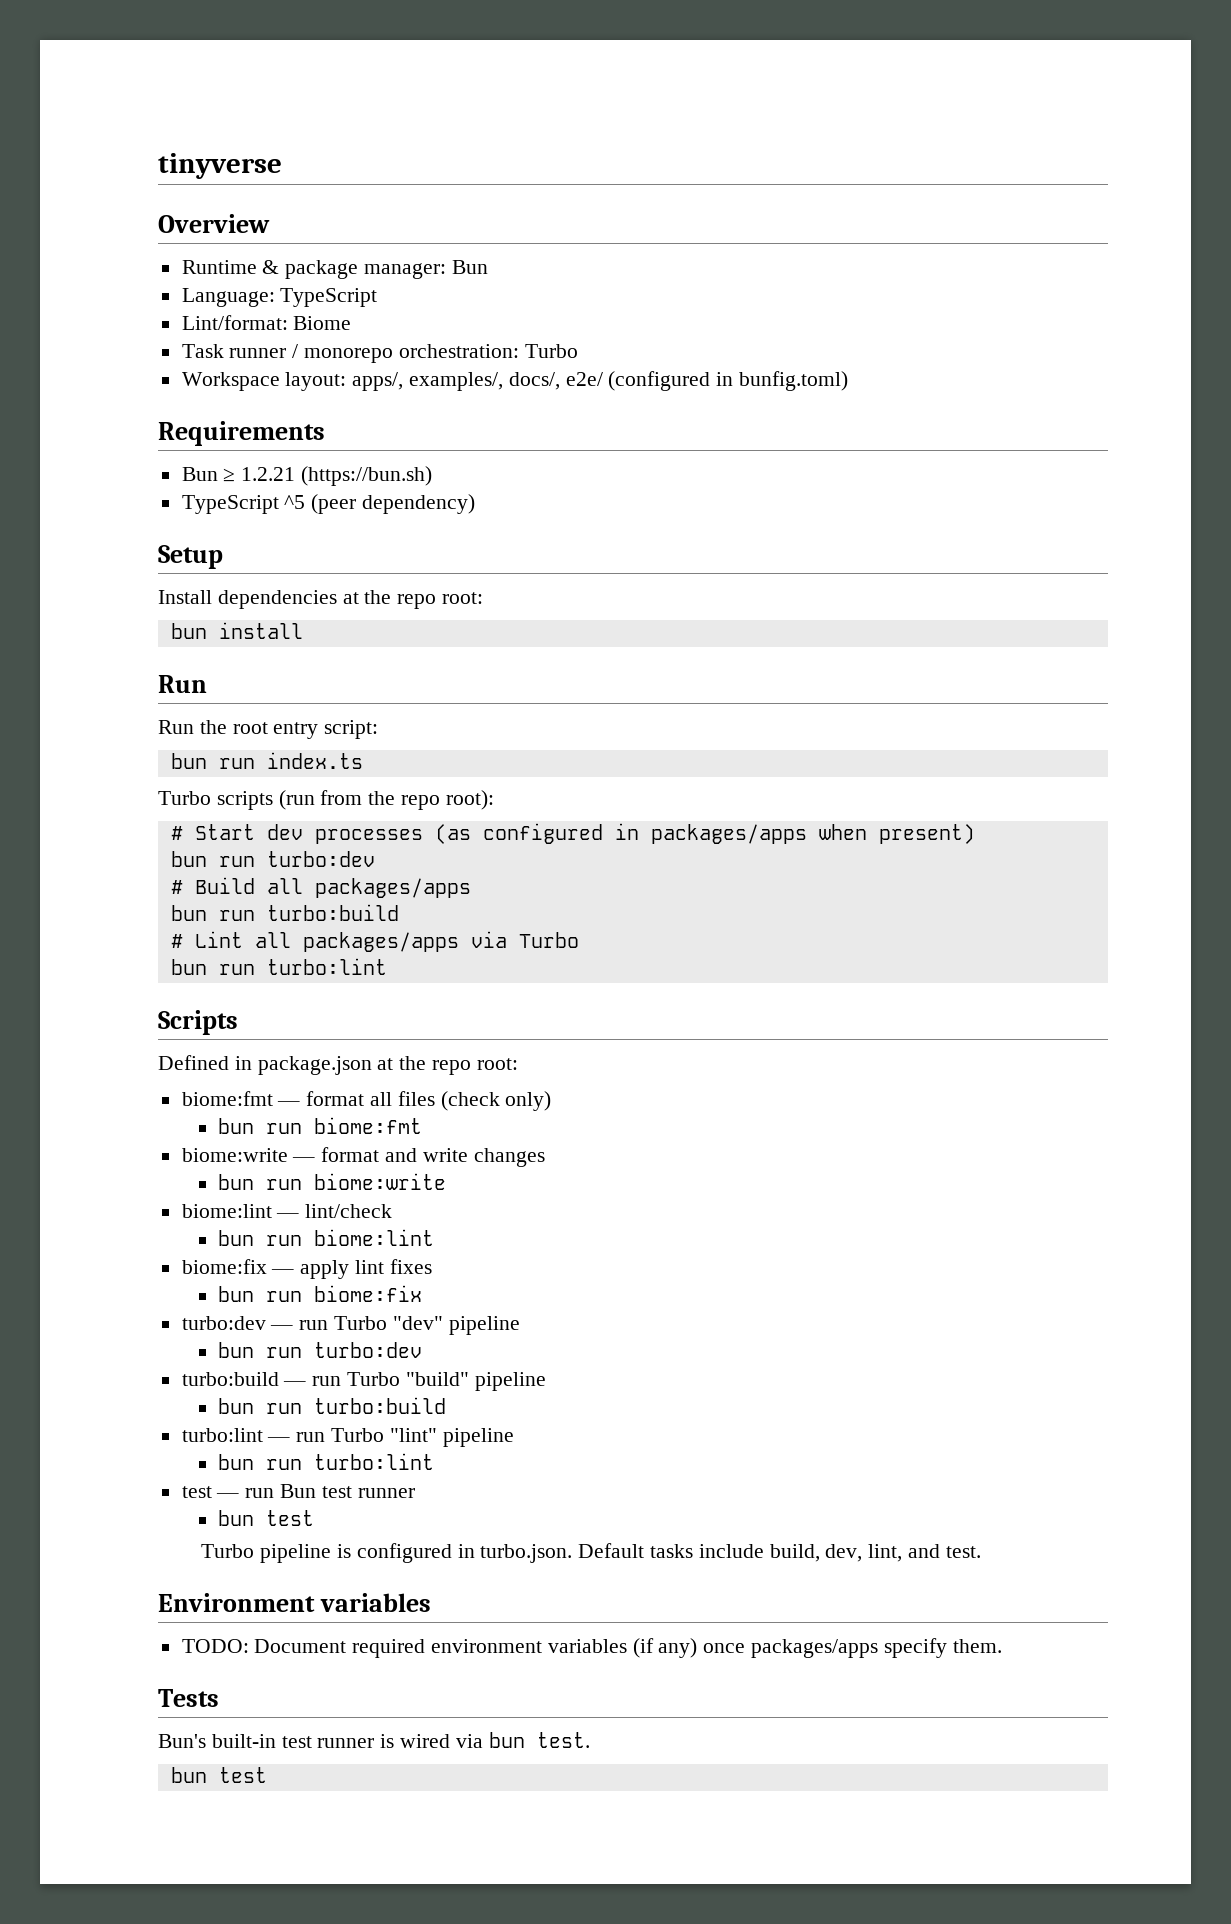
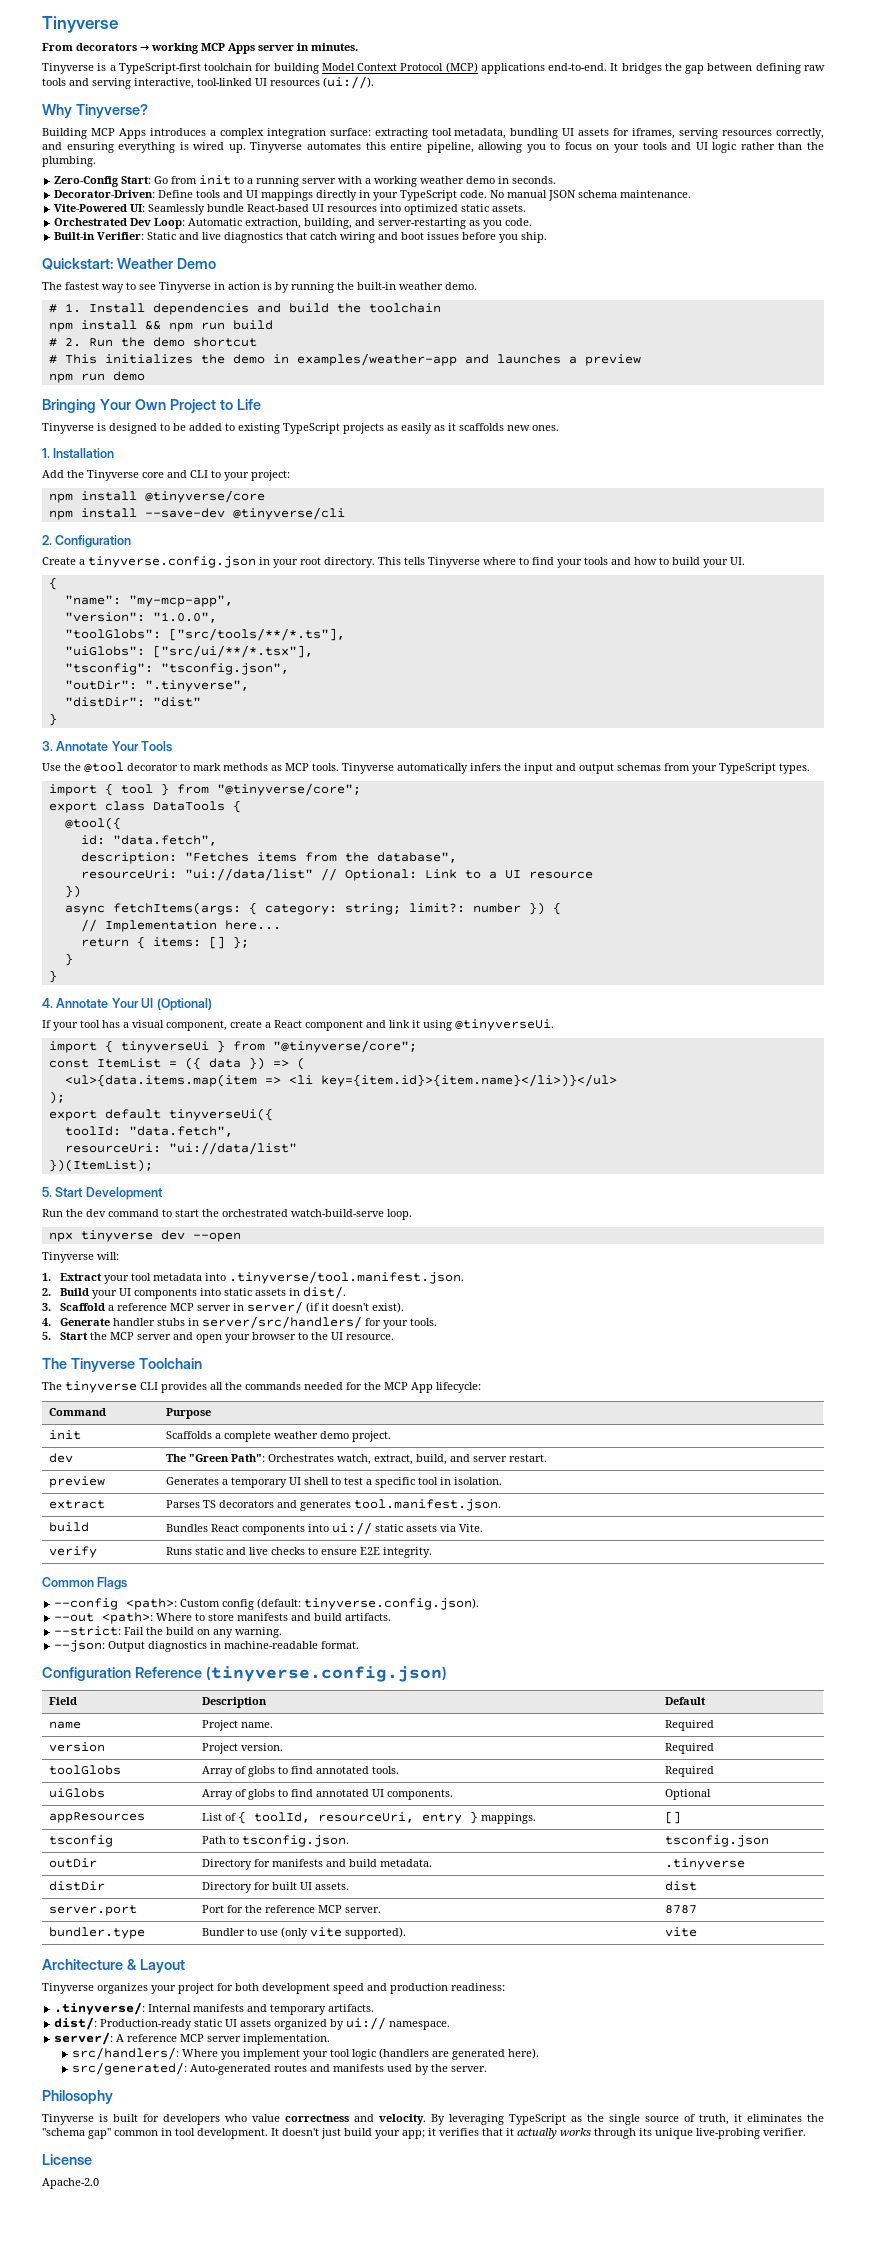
[158,153,282,179] [158,214,270,233] [181,260,488,279] [181,288,378,307] [181,315,352,330] [181,344,578,363] [181,371,849,391] [158,421,325,446] [181,466,433,486] [181,494,476,514] [158,545,223,569] [158,590,484,609] [170,622,303,639] [158,675,207,693] [158,720,379,739] [170,752,363,769] [158,790,494,810] [170,823,975,844] [170,851,375,867] [170,877,471,898] [170,904,399,921] [170,931,579,952] [170,958,387,975] [158,1010,238,1035] [158,1055,518,1075] [181,1091,552,1111] [218,1117,423,1134] [181,1147,545,1167] [218,1173,447,1190] [181,1204,393,1218] [218,1229,435,1246] [181,1259,432,1279] [218,1285,423,1302] [181,1316,520,1335] [218,1342,423,1358] [181,1372,546,1391] [218,1397,447,1414] [181,1428,514,1447] [218,1453,435,1470] [181,1484,415,1498] [218,1510,315,1526] [201,1543,981,1563] [158,1593,432,1612] [181,1638,1002,1658] [158,1689,219,1707] [158,1732,590,1748] [170,1767,267,1783] tinyverse // Overview // Runtime & package manager: Bun // Language: TypeScript // Lint/format: Biome // Task runner / monorepo orchestration: Turbo // Workspace layout: apps/, examples/, docs/, e2e/ (configured in bunfig.toml) // Requirements // Bun ≥ 1.2.21 (https://bun.sh) // TypeScript ^5 (peer dependency) // Setup // Install dependencies at the repo root: // bun install // Run // Run the root entry script: // bun run index.ts // Turbo scripts (run from the repo root): // # Start dev processes (as configured in packages/apps when present) // bun run turbo:dev // # Build all packages/apps // bun run turbo:build // # Lint all packages/apps via Turbo // bun run turbo:lint // Scripts // Defined in package.json at the repo root: // biome:fmt — format all files (check only) // bun run biome:fmt // biome:write — format and write changes // bun run biome:write // biome:lint — lint/check // bun run biome:lint // biome:fix — apply lint fixes // bun run biome:fix // turbo:dev — run Turbo "dev" pipeline // bun run turbo:dev // turbo:build — run Turbo "build" pipeline // bun run turbo:build // turbo:lint — run Turbo "lint" pipeline // bun run turbo:lint // test — run Bun test runner // bun test // Turbo pipeline is configured in turbo.json. Default tasks include build, dev, lint, and test. // Environment variables // TODO: Document required environment variables (if any) once packages/apps specify them. // Tests // Bun's built-in test runner is wired via bun test. // bun test -> [42,16,118,33] [42,43,358,54] [42,62,826,74] [42,76,374,89] [42,104,148,118] [42,128,825,139] [42,142,825,153] [42,156,96,167] [54,175,557,187] [54,190,692,201] [54,204,527,215] [54,218,533,229] [54,232,548,243] [42,258,216,270] [42,282,477,293] [48,303,441,315] [48,320,273,332] [48,337,257,347] [48,353,641,366] [48,371,145,383] [42,399,261,413] [42,423,559,434] [42,448,115,459] [42,470,290,481] [48,490,265,503] [48,507,345,520] [42,535,132,548] [42,556,745,568] [48,577,57,590] [64,595,233,607] [64,612,217,623] [64,628,345,641] [64,645,313,658] [64,663,289,675] [64,680,249,692] [64,697,201,707] [48,713,57,726] [42,741,173,752] [42,762,810,774] [48,783,361,796] [48,800,241,813] [64,817,121,830] [80,835,217,846] [80,852,457,864] [80,868,593,881] [64,885,81,898] [64,902,561,915] [80,919,281,932] [80,936,249,949] [64,953,73,966] [48,970,57,983] [42,998,212,1011] [42,1019,554,1031] [48,1040,417,1053] [48,1057,305,1070] [64,1074,617,1087] [48,1091,65,1104] [48,1108,273,1121] [64,1126,233,1137] [64,1142,297,1155] [48,1159,153,1172] [42,1187,163,1200] [42,1209,412,1220] [48,1230,241,1242] [42,1252,119,1263] [42,1271,465,1284] [42,1286,347,1299] [42,1301,405,1314] [42,1316,438,1329] [42,1332,395,1343] [42,1358,202,1372] [42,1381,481,1393] [48,1408,106,1416] [165,1408,211,1419] [48,1430,81,1440] [165,1431,391,1442] [48,1453,73,1463] [165,1454,547,1465] [48,1476,105,1488] [165,1477,502,1488] [48,1500,105,1509] [165,1499,501,1511] [48,1522,89,1532] [165,1522,483,1535] [48,1546,97,1558] [165,1547,432,1558] [42,1577,128,1590] [54,1598,480,1610] [54,1612,392,1624] [54,1626,283,1638] [54,1640,360,1652] [42,1666,447,1682] [48,1697,77,1705] [201,1697,267,1708] [664,1697,706,1705] [48,1721,81,1729] [201,1720,273,1731] [664,1720,714,1731] [48,1742,105,1752] [201,1743,283,1754] [664,1743,714,1754] [48,1765,121,1775] [201,1766,399,1777] [664,1766,714,1777] [48,1788,105,1798] [201,1789,453,1800] [664,1789,711,1800] [48,1812,145,1823] [201,1811,536,1824] [664,1811,681,1824] [48,1835,113,1847] [201,1835,349,1847] [664,1835,769,1847] [48,1858,97,1868] [201,1859,432,1870] [664,1858,745,1870] [48,1881,105,1891] [201,1882,349,1893] [664,1881,697,1891] [48,1905,137,1916] [201,1905,381,1913] [664,1905,697,1914] [48,1927,145,1939] [201,1927,406,1939] [664,1927,697,1937] [42,1959,185,1973] [42,1983,505,1994] [54,2002,375,2015] [54,2017,451,2030] [54,2032,331,2045] [72,2047,540,2060] [72,2062,488,2075] [42,2090,113,2104] [42,2114,824,2125] [42,2128,806,2139] [42,2154,92,2165] [42,2178,99,2189] Tinyverse // From decorators → working MCP Apps server in minutes. // Tinyverse is a TypeScript-first toolchain for building Model Context Protocol (MCP) applications end-to-end. It bridges the gap between defining raw tools and serving interactive, tool-linked UI resources (ui://). // Why Tinyverse? // Building MCP Apps introduces a complex integration surface: extracting tool metadata, bundling UI assets for iframes, serving resources correctly, and ensuring everything is wired up. Tinyverse automates this entire pipeline, allowing you to focus on your tools and UI logic rather than the plumbing. // Zero-Config Start: Go from init to a running server with a working weather demo in seconds. // Decorator-Driven: Define tools and UI mappings directly in your TypeScript code. No manual JSON schema maintenance. // Vite-Powered UI: Seamlessly bundle React-based UI resources into optimized static assets. // Orchestrated Dev Loop: Automatic extraction, building, and server-restarting as you code. // Built-in Verifier: Static and live diagnostics that catch wiring and boot issues before you ship. // Quickstart: Weather Demo // The fastest way to see Tinyverse in action is by running the built-in weather demo. // # 1. Install dependencies and build the toolchain // npm install && npm run build // # 2. Run the demo shortcut // # This initializes the demo in examples/weather-app and launches a preview // npm run demo // Bringing Your Own Project to Life // Tinyverse is designed to be added to existing TypeScript projects as easily as it scaffolds new ones. // 1. Installation // Add the Tinyverse core and CLI to your project: // npm install @tinyverse/core // npm install --save-dev @tinyverse/cli // 2. Configuration // Create a tinyverse.config.json in your root directory. This tells Tinyverse where to find your tools and how to build your UI. // { // "name": "my-mcp-app", // "version": "1.0.0", // "toolGlobs": ["src/tools/**/*.ts"], // "uiGlobs": ["src/ui/**/*.tsx"], // "tsconfig": "tsconfig.json", // "outDir": ".tinyverse", // "distDir": "dist" // } // 3. Annotate Your Tools // Use the @tool decorator to mark methods as MCP tools. Tinyverse automatically infers the input and output schemas from your TypeScript types. // import { tool } from "@tinyverse/core"; // export class DataTools { // @tool({ // id: "data.fetch", // description: "Fetches items from the database", // resourceUri: "ui://data/list" // Optional: Link to a UI resource // }) // async fetchItems(args: { category: string; limit?: number }) { // // Implementation here... // return { items: [] }; // } // } // 4. Annotate Your UI (Optional) // If your tool has a visual component, create a React component and link it using @tinyverseUi. // import { tinyverseUi } from "@tinyverse/core"; // const ItemList = ({ data }) => ( // <ul>{data.items.map(item => <li key={item.id}>{item.name}</li>)}</ul> // ); // export default tinyverseUi({ // toolId: "data.fetch", // resourceUri: "ui://data/list" // })(ItemList); // 5. Start Development // Run the dev command to start the orchestrated watch-build-serve loop. // npx tinyverse dev --open // Tinyverse will: // 1. Extract your tool metadata into .tinyverse/tool.manifest.json. // 2. Build your UI components into static assets in dist/. // 3. Scaffold a reference MCP server in server/ (if it doesn't exist). // 4. Generate handler stubs in server/src/handlers/ for your tools. // 5. Start the MCP server and open your browser to the UI resource. // The Tinyverse Toolchain // The tinyverse CLI provides all the commands needed for the MCP App lifecycle: // Command | Purpose // init | Scaffolds a complete weather demo project. // dev | The "Green Path": Orchestrates watch, extract, build, and server restart. // preview | Generates a temporary UI shell to test a specific tool in isolation. // extract | Parses TS decorators and generates tool.manifest.json. // build | Bundles React components into ui:// static assets via Vite. // verify | Runs static and live checks to ensure E2E integrity. // Common Flags // --config <path>: Custom config (default: tinyverse.config.json). // --out <path>: Where to store manifests and build artifacts. // --strict: Fail the build on any warning. // --json: Output diagnostics in machine-readable format. // Configuration Reference (tinyverse.config.json) // Field | Description | Default // name | Project name. | Required // version | Project version. | Required // toolGlobs | Array of globs to find annotated tools. | Required // uiGlobs | Array of globs to find annotated UI components. | Optional // appResources | List of { toolId, resourceUri, entry } mappings. | [] // tsconfig | Path to tsconfig.json. | tsconfig.json // outDir | Directory for manifests and build metadata. | .tinyverse // distDir | Directory for built UI assets. | dist // server.port | Port for the reference MCP server. | 8787 // bundler.type | Bundler to use (only vite supported). | vite // Architecture & Layout // Tinyverse organizes your project for both development speed and production readiness: // .tinyverse/: Internal manifests and temporary artifacts. // dist/: Production-ready static UI assets organized by ui:// namespace. // server/: A reference MCP server implementation. // src/handlers/: Where you implement your tool logic (handlers are generated here). // src/generated/: Auto-generated routes and manifests used by the server. // Philosophy // Tinyverse is built for developers who value correctness and velocity. By leveraging TypeScript as the single source of truth, it eliminates the "schema gap" common in tool development. It doesn't just build your app; it verifies that it actually works through its unique live-probing verifier. // License // Apache-2.0

